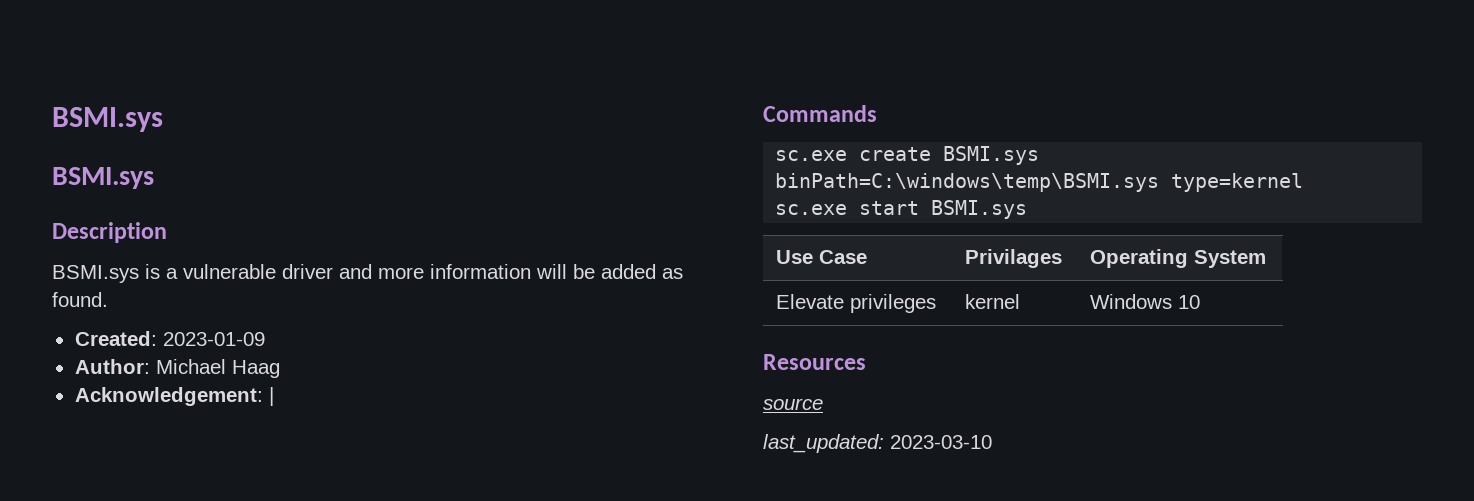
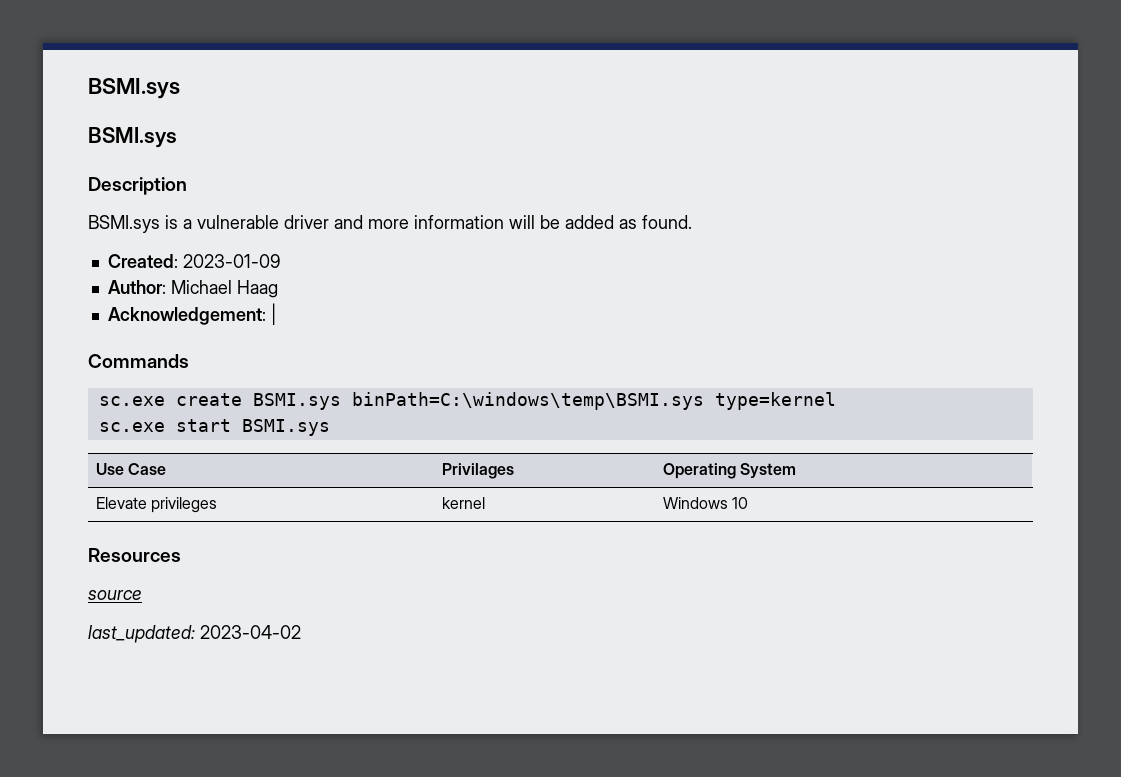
[890,435,992,449] 2023-03-10 -> [200,625,301,639] 2023-04-02

